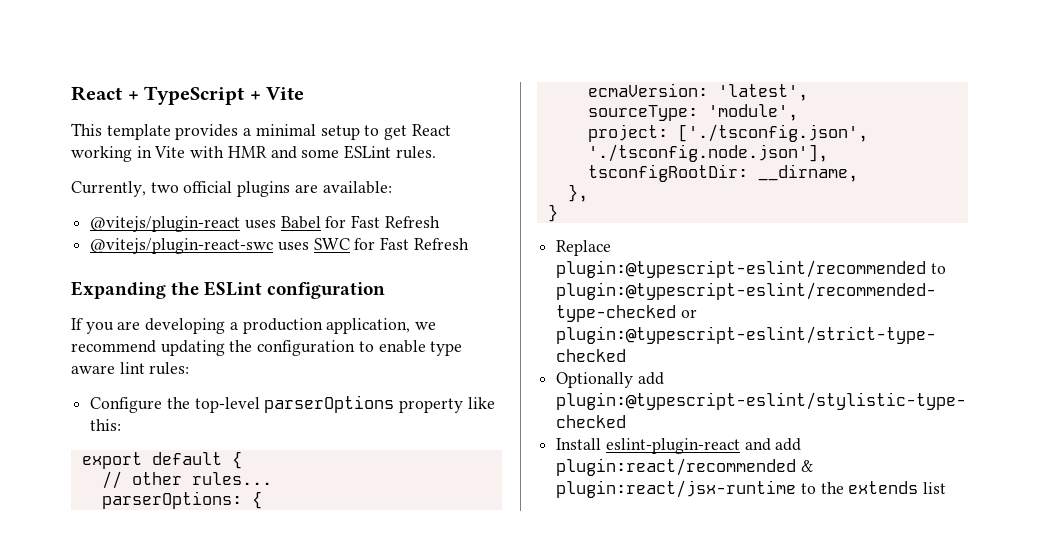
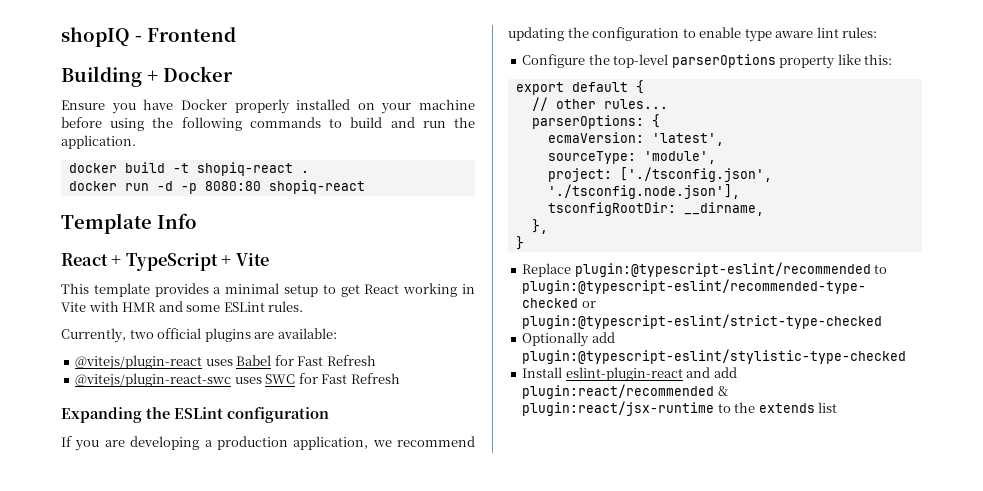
(71, 93) none -> [61,27,236,47] [61,66,233,87] [61,99,475,114] [61,117,476,131] [61,135,136,149] [68,162,309,176] [68,180,365,194] [61,213,197,234] shopIQ - Frontend // Building + Docker // Ensure you have Docker properly installed on your machine before using the following commands to build and run the application. // docker build -t shopiq-react . // docker run -d -p 8080:80 shopiq-react // Template Info //

